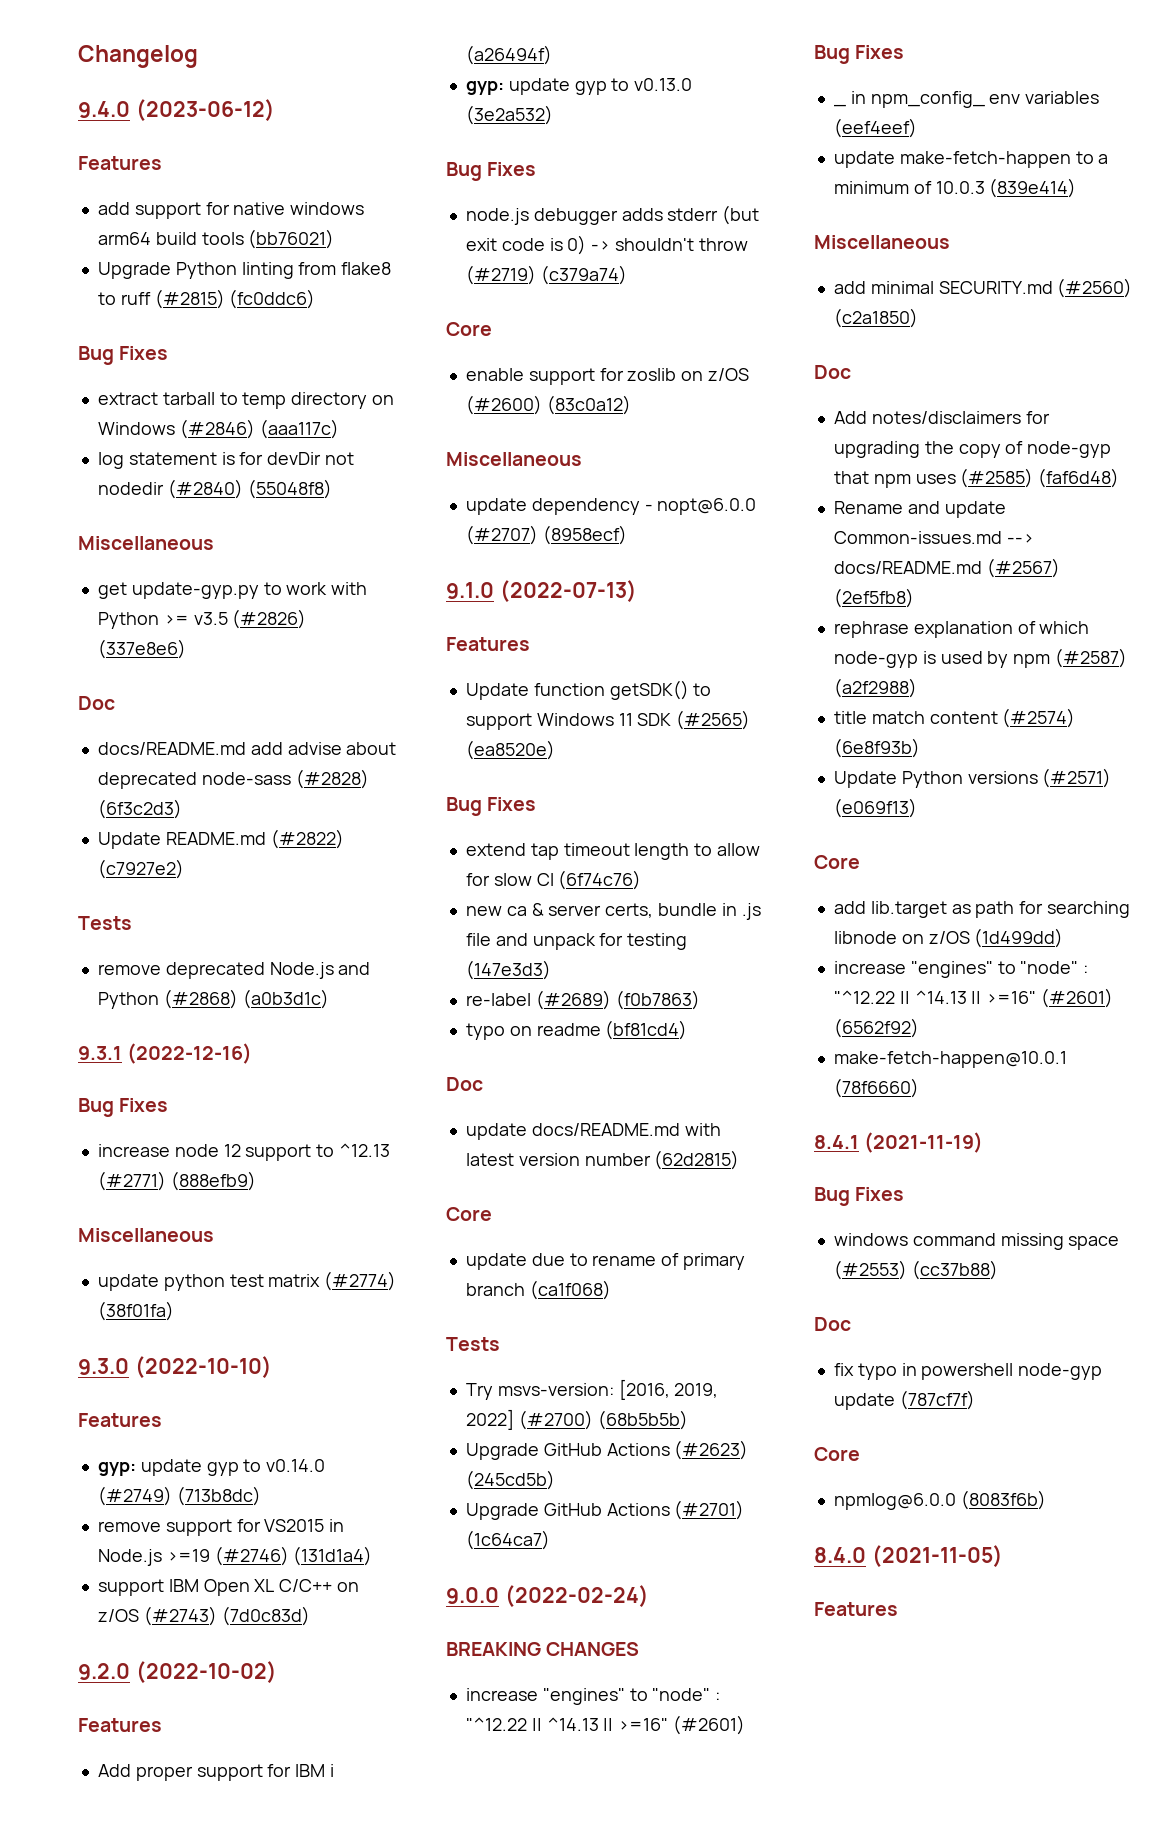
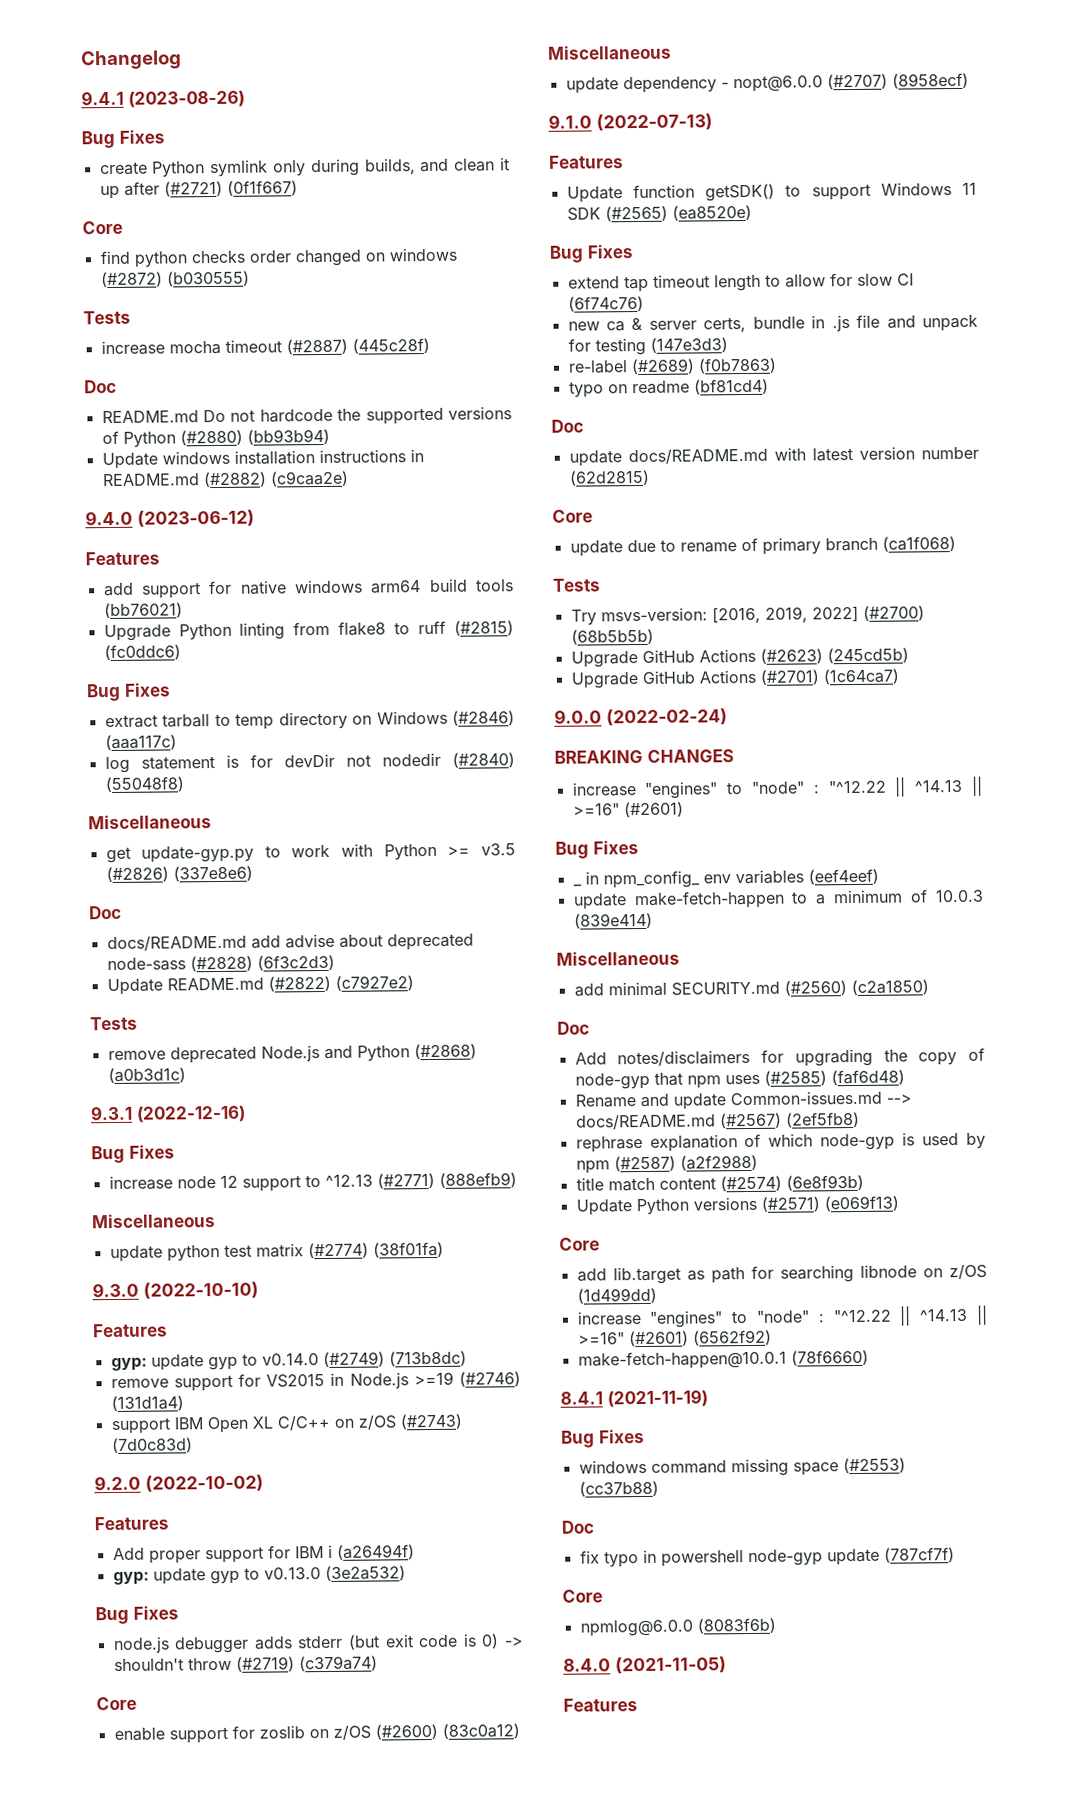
(198, 56) none -> [81,90,245,108] [81,129,165,149] [99,157,511,178] [99,180,298,200] [82,220,123,235] [99,247,457,268] [100,270,250,288] [83,310,131,325] [100,337,430,356] [84,379,117,394] [101,406,512,425] [101,428,330,448] [101,449,424,470] [101,470,349,488] // 9.4.1 (2023-08-26) // Bug Fixes // create Python symlink only during builds, and clean it up after (#2721) (0f1f667) // Core // find python checks order changed on windows (#2872) (b030555) // Tests // increase mocha timeout (#2887) (445c28f) // Doc // README.md Do not hardcode the supported versions of Python (#2880) (bb93b94) // Update windows installation instructions in README.md (#2882) (c9caa2e)

